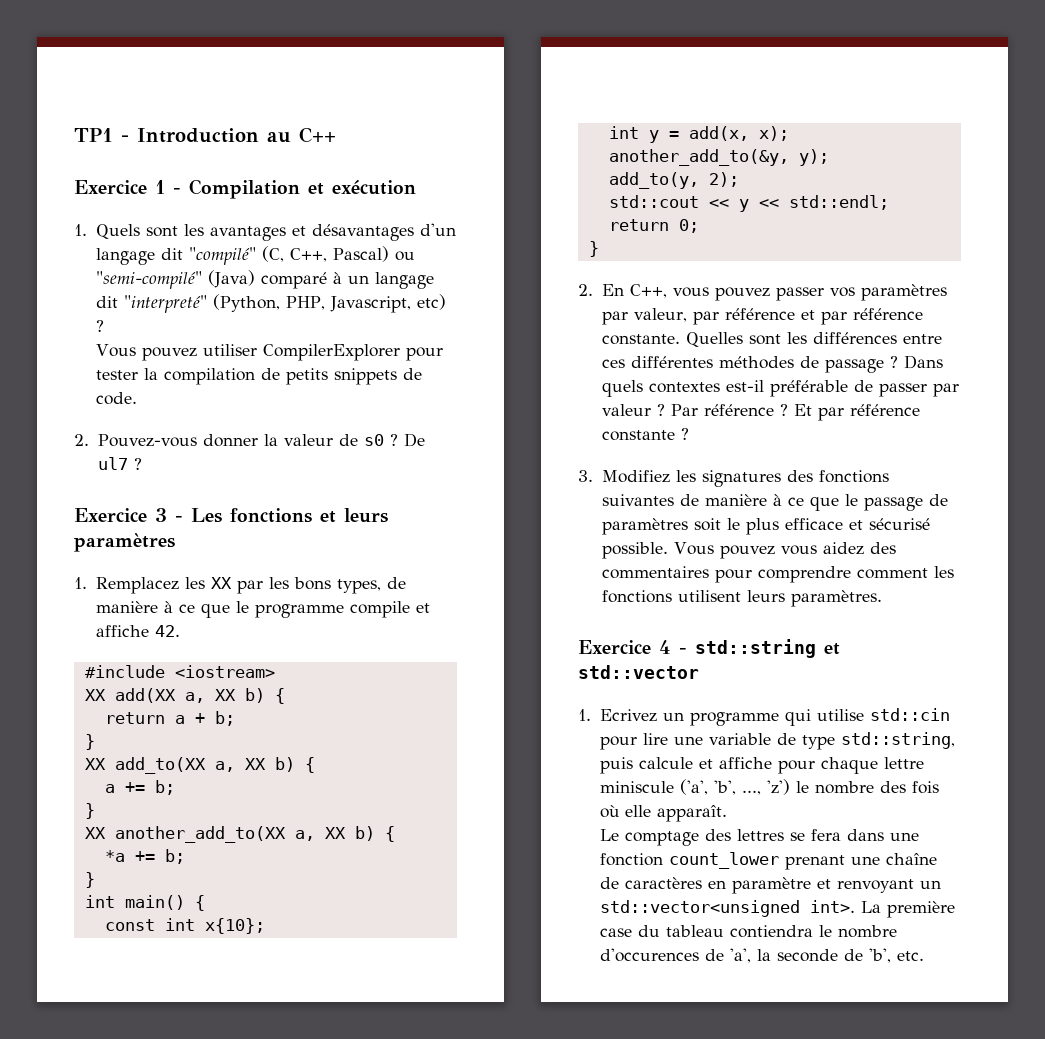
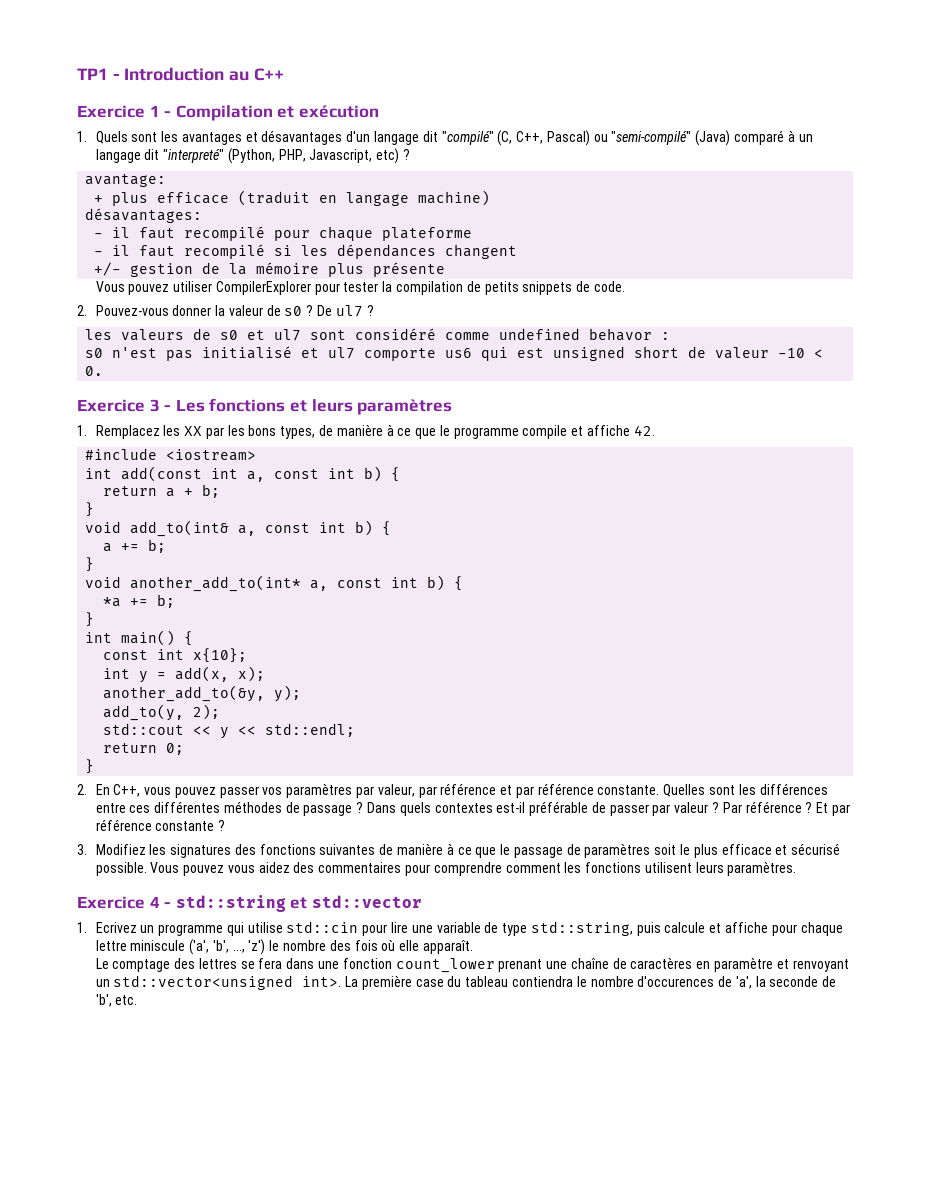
(104, 326) none -> [85,174,167,187] [94,190,491,206] [85,208,203,223] [94,226,473,241] [94,244,518,259] [94,262,446,277] // avantage: // + plus efficace (traduit en langage machine) // désavantages: // - il faut recompilé pour chaque plateforme // - il faut recompilé si les dépendances changent // +/- gestion de la mémoire plus présente
(142, 464) none -> [85,328,671,341] [85,346,824,361] [85,366,104,376] // les valeurs de s0 et ul7 sont considéré comme undefined behavor : // s0 n'est pas initialisé et ul7 comporte us6 qui est unsigned short de valeur -10 < 0.
[84,688,236,703] XX add(XX a, XX -> [85,466,356,482] int add(const int a, const int
[84,757,266,774] XX add_to(XX a, XX -> [85,520,347,537] void add_to(int& a, const int
[84,826,346,843] XX another_add_to(XX a, XX -> [85,575,419,592] void another_add_to(int* a, const int

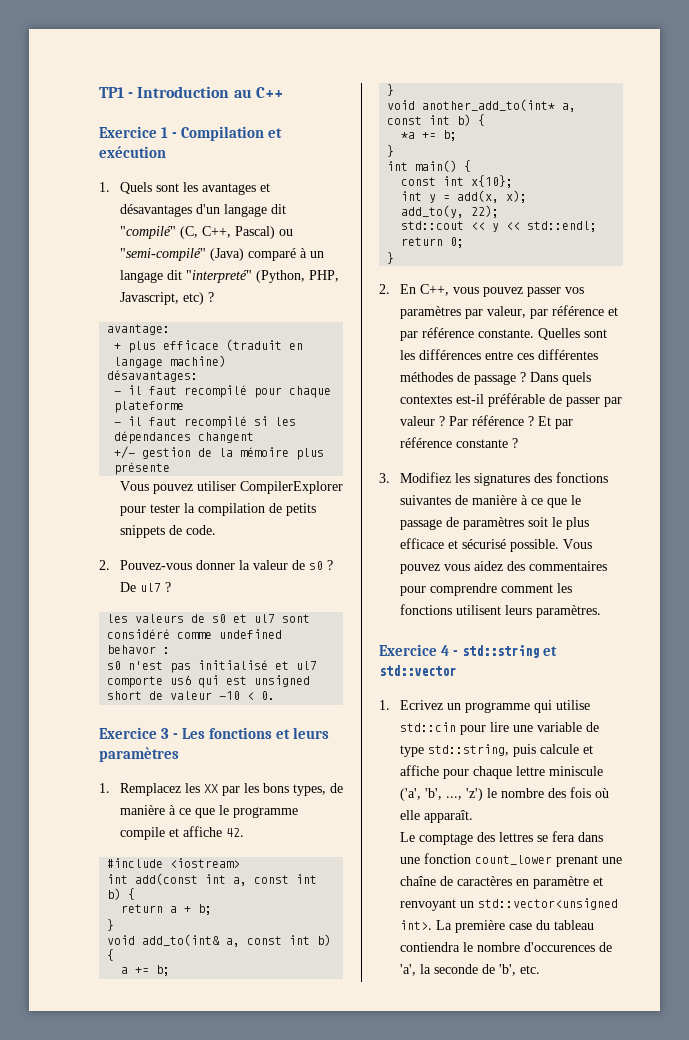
[103,685,302,702] // another_add_to(&y, y); -> (528, 196) none
[193,704,221,720] 2); -> [471,205,500,218] 22);

